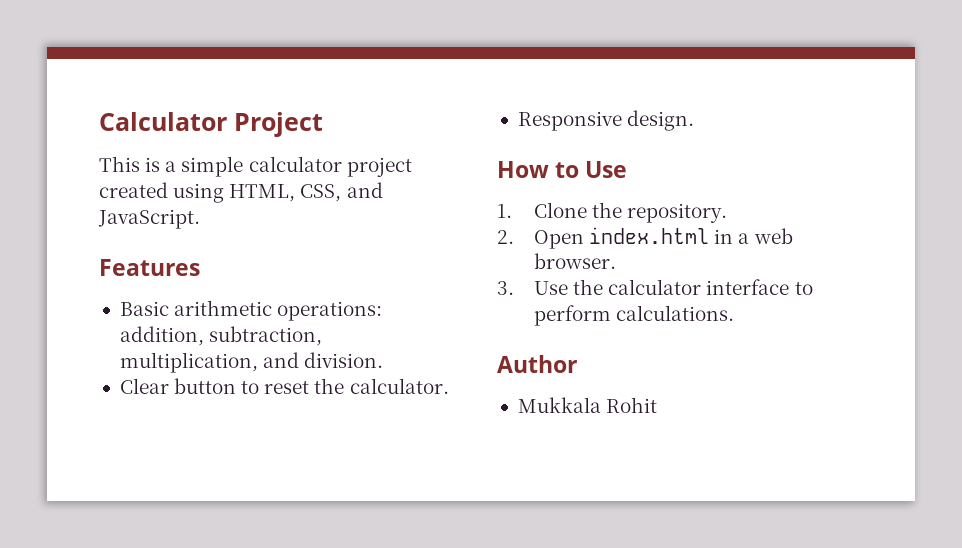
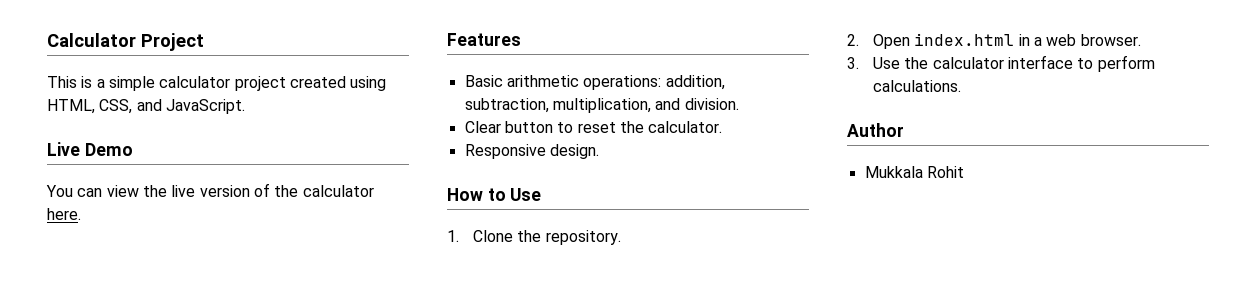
(200, 219) none -> [47,142,133,156] [46,183,374,197] [47,208,81,220] // Live Demo // You can view the live version of the calculator here.

